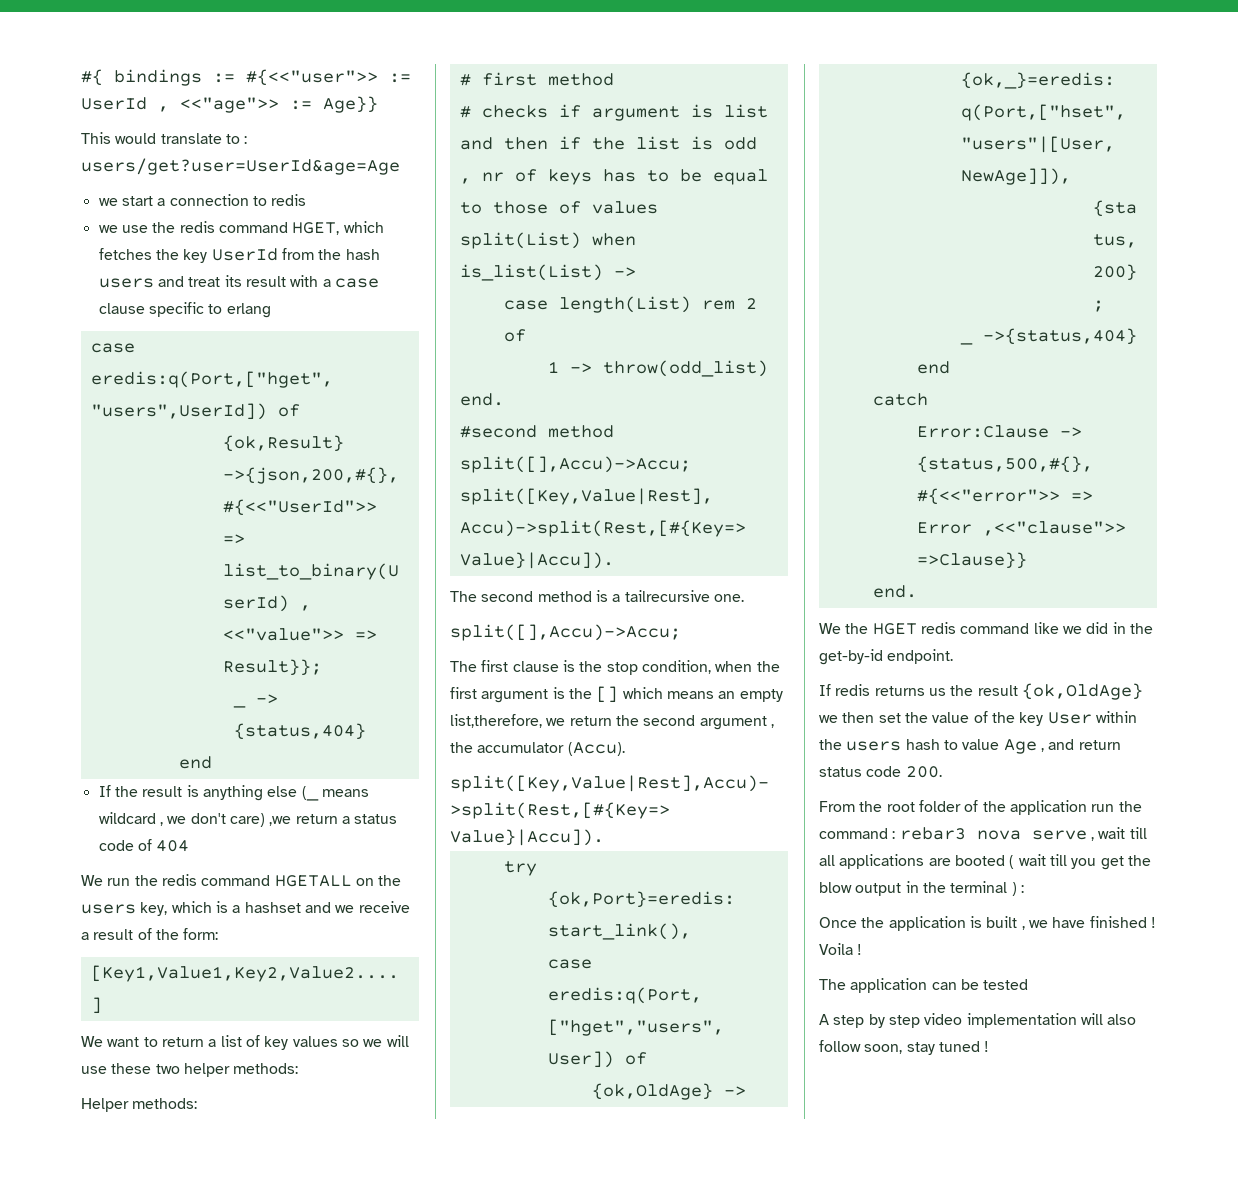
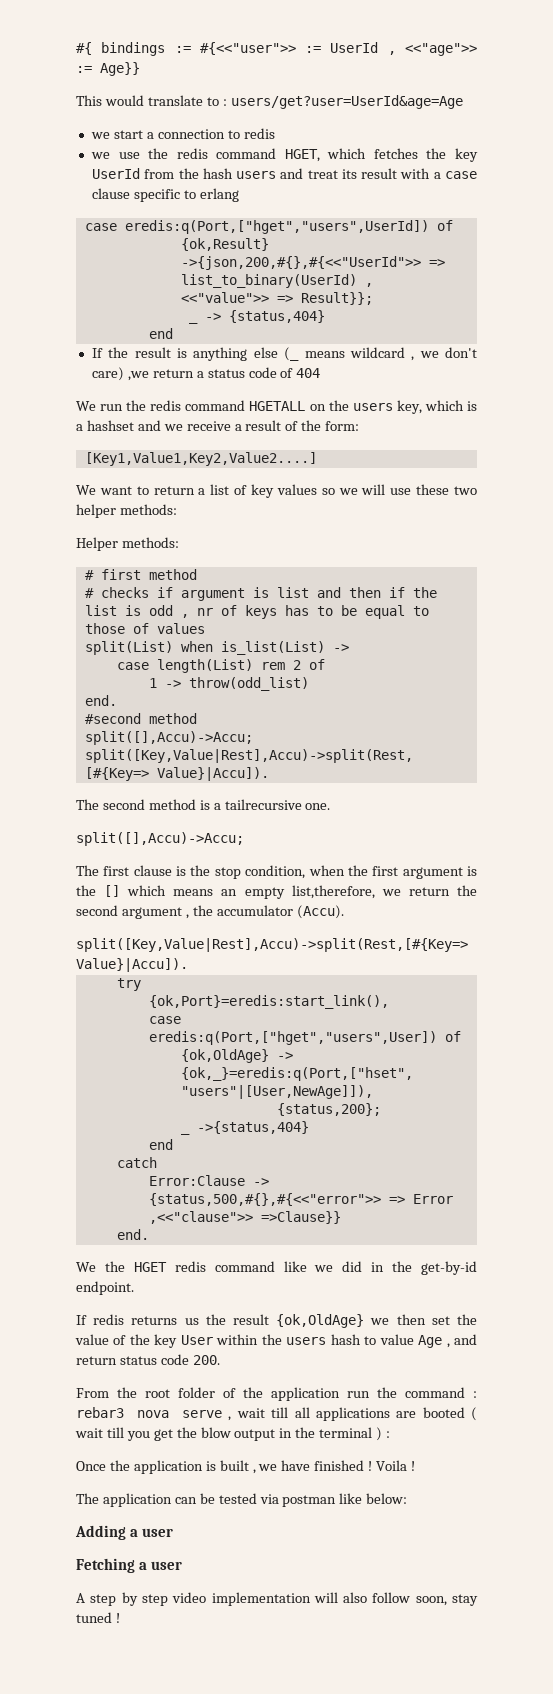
(1029, 984) none -> [259,1493,408,1507] [75,1525,173,1540] [76,1558,182,1573] via postman like below: // Adding a user // Fetching a user

